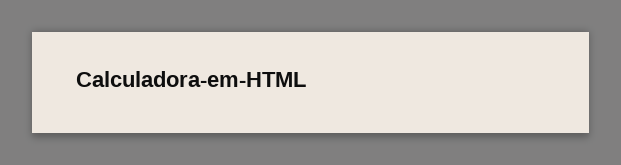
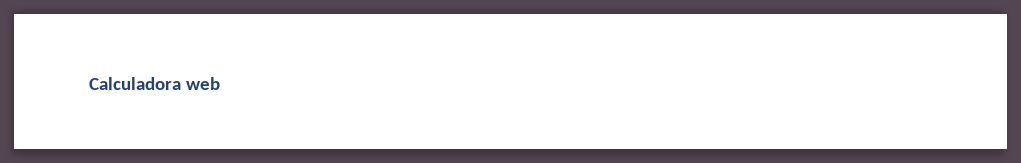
[76,71,306,87] Calculadora-em-HTML -> [89,77,220,90] Calculadora web

